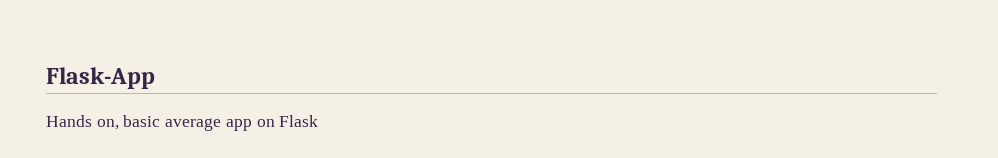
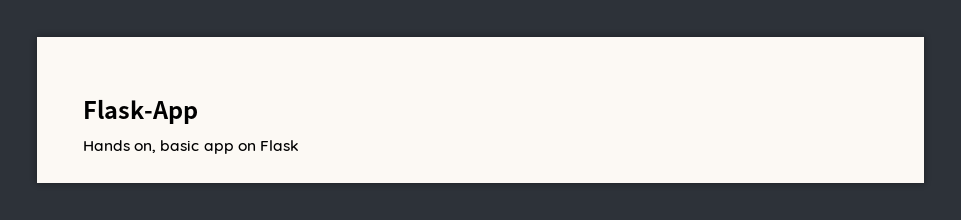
[165,118,222,131] average -> (200, 145) none

